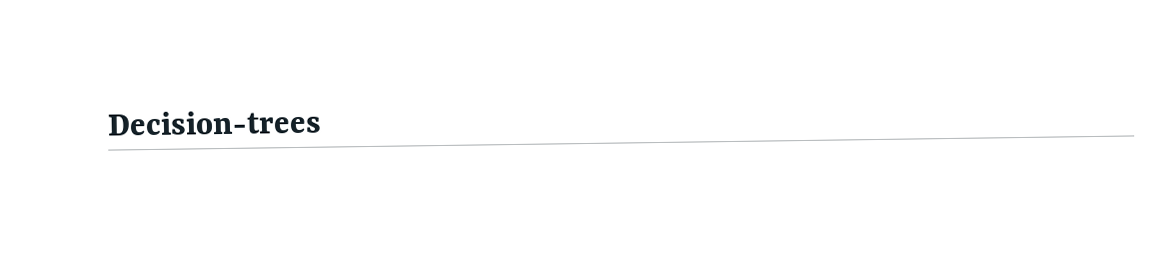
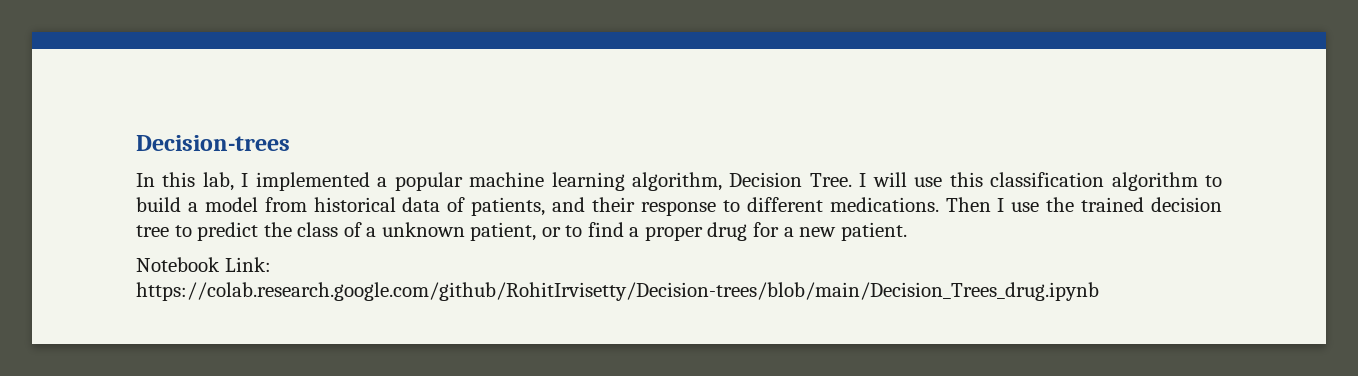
(322, 122) none -> [136,172,1222,191] [136,197,1223,216] [136,222,907,241] [136,257,271,272] [136,282,1099,301] // In this lab, I implemented a popular machine learning algorithm, Decision Tree. I will use this classification algorithm to build a model from historical data of patients, and their response to different medications. Then I use the trained decision tree to predict the class of a unknown patient, or to find a proper drug for a new patient. // Notebook Link: https://colab.research.google.com/github/RohitIrvisetty/Decision-trees/blob/main/Decision_Trees_drug.ipynb

